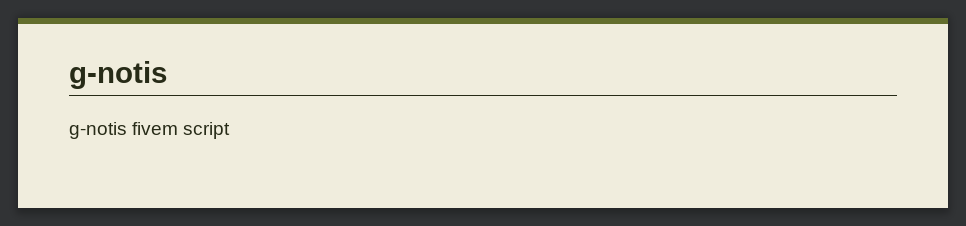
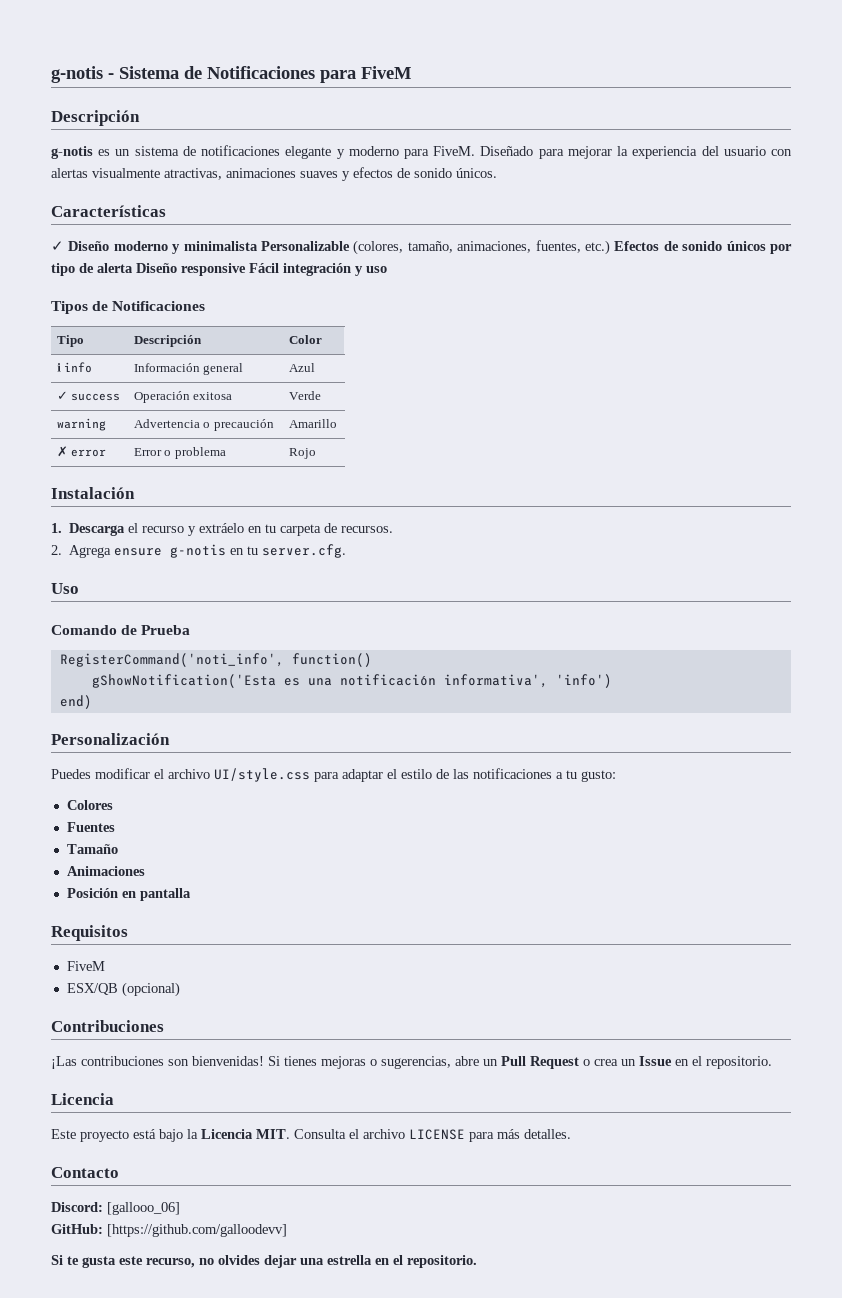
[69,61,167,89] [69,122,231,139] g-notis // g-notis fivem script -> [51,66,411,83] [51,110,140,126] [51,145,792,159] [51,167,497,181] [51,205,166,217] [51,240,792,255] [51,263,387,276] [51,301,206,314] [56,335,84,347] [133,335,202,347] [288,335,322,344] [56,362,93,373] [133,363,244,375] [288,363,315,372] [56,391,121,401] [133,391,233,403] [288,391,321,400] [56,418,106,431] [133,419,274,431] [288,419,337,428] [56,446,107,457] [133,447,226,459] [288,448,316,459] [51,487,135,499] [51,523,394,536] [51,544,347,558] [51,583,79,594] [51,625,191,635] [59,653,372,667] [91,674,612,688] [59,695,92,709] [51,733,170,745] [51,768,616,782] [66,800,113,810] [66,822,115,832] [66,844,118,854] [66,866,145,876] [66,888,191,901] [51,925,128,941] [66,961,105,971] [66,982,180,997] [51,1020,164,1032] [51,1056,772,1069] [51,1093,114,1105] [51,1129,571,1142] [51,1167,119,1178] [51,1202,180,1215] [51,1224,287,1237] [51,1255,477,1268] g-notis - Sistema de Notificaciones para FiveM // Descripción // g-notis es un sistema de notificaciones elegante y moderno para FiveM. Diseñado para mejorar la experiencia del usuario con alertas visualmente atractivas, animaciones suaves y efectos de sonido únicos. // Características // ✓ Diseño moderno y minimalista Personalizable (colores, tamaño, animaciones, fuentes, etc.) Efectos de sonido únicos por tipo de alerta Diseño responsive Fácil integración y uso // Tipos de Notificaciones // Tipo | Descripción | Color // ℹ info | Información general | Azul // ✓ success | Operación exitosa | Verde // warning | Advertencia o precaución | Amarillo // ✗ error | Error o problema | Rojo // Instalación // 1. Descarga el recurso y extráelo en tu carpeta de recursos. // 2. Agrega ensure g-notis en tu server.cfg. // Uso // Comando de Prueba // RegisterCommand('noti_info', function() // gShowNotification('Esta es una notificación informativa', 'info') // end) // Personalización // Puedes modificar el archivo UI/style.css para adaptar el estilo de las notificaciones a tu gusto: // Colores // Fuentes // Tamaño // Animaciones // Posición en pantalla // Requisitos // FiveM // ESX/QB (opcional) // Contribuciones // ¡Las contribuciones son bienvenidas! Si tienes mejoras o sugerencias, abre un Pull Request o crea un Issue en el repositorio. // Licencia // Este proyecto está bajo la Licencia MIT. Consulta el archivo LICENSE para más detalles. // Contacto // Discord: [gallooo_06] // GitHub: [https://github.com/galloodevv] // Si te gusta este recurso, no olvides dejar una estrella en el repositorio.

